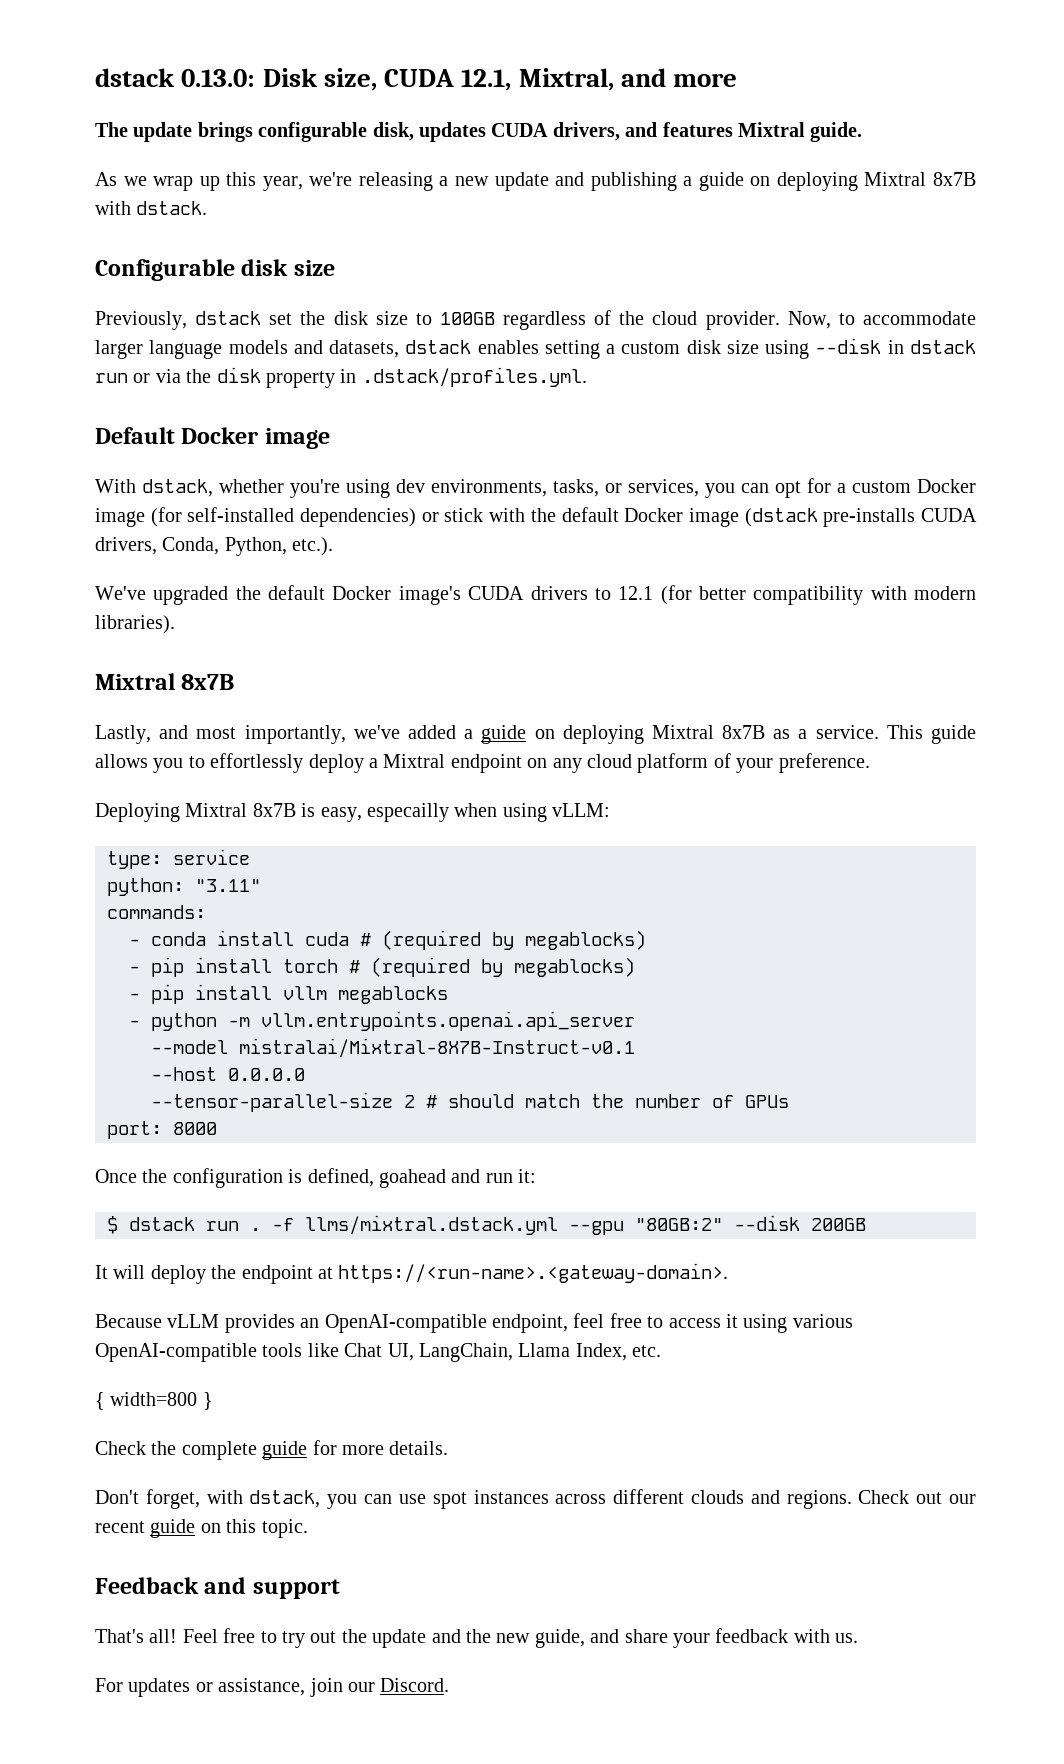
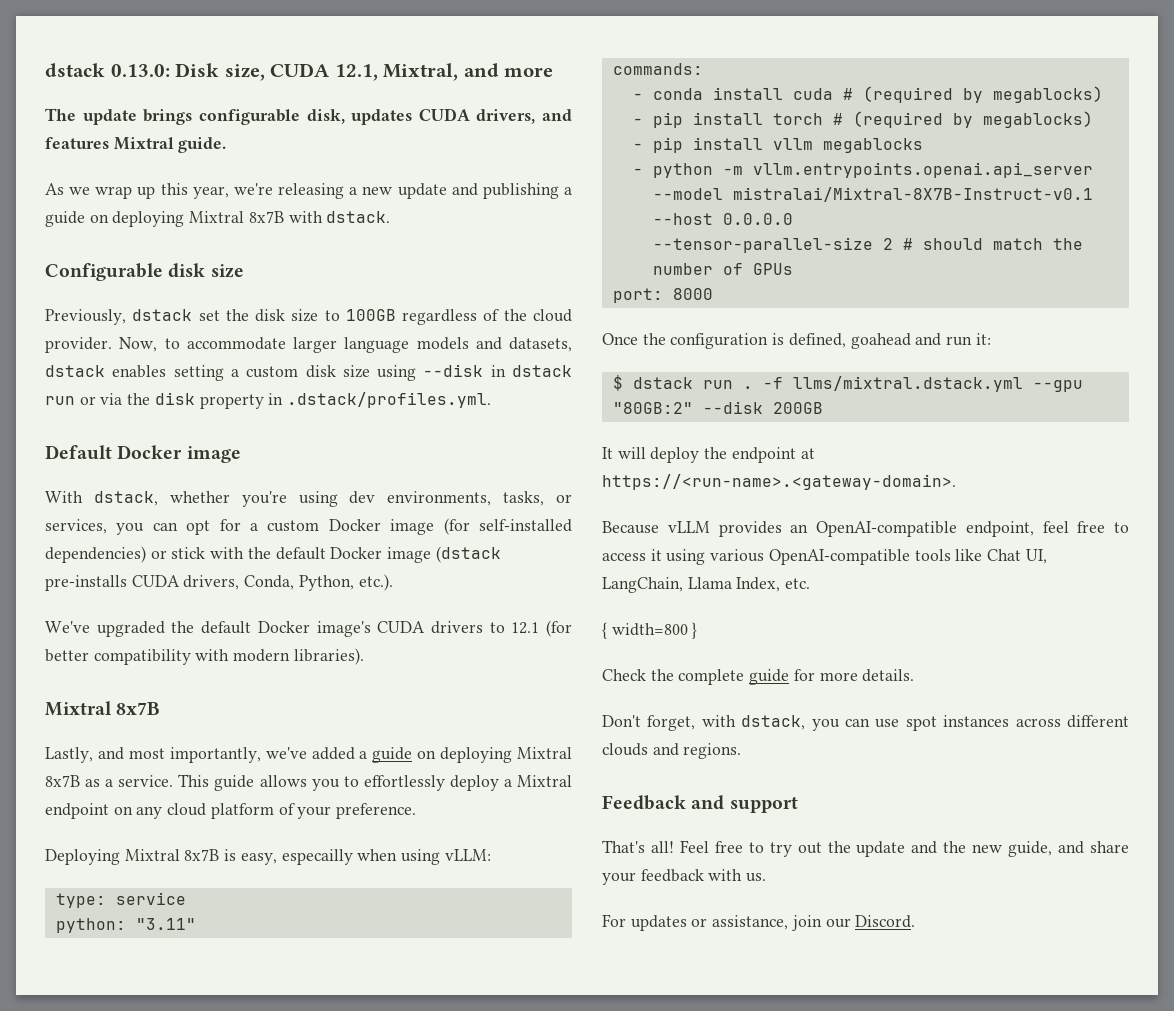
[858,1490,976,1504] [95,1519,308,1538] Check out our recent guide on this topic. -> (742, 751) none

